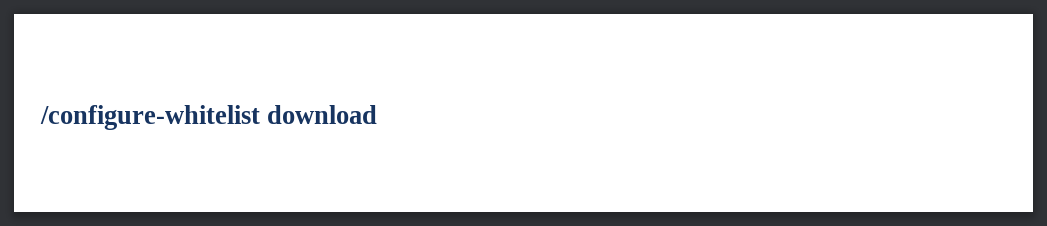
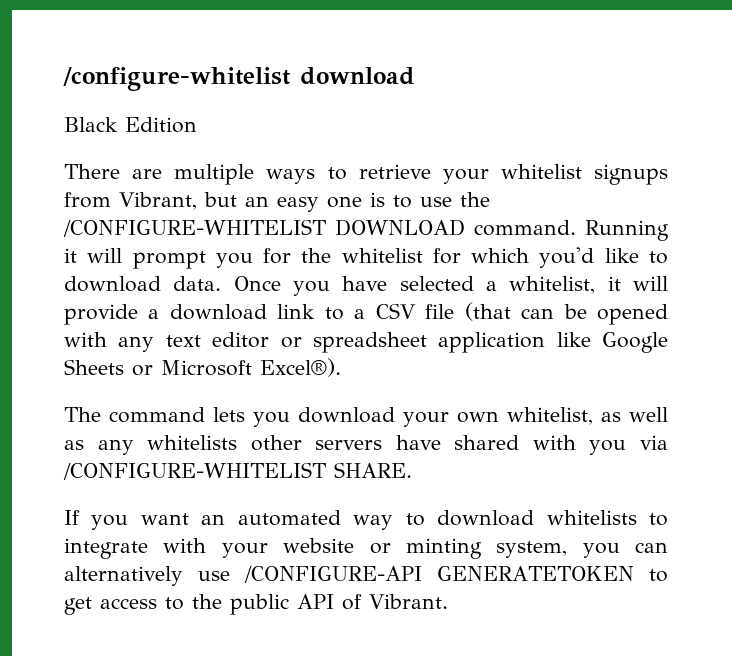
(378, 114) none -> [64,117,197,133] [64,164,668,185] [64,192,490,212] [63,219,669,241] [64,247,668,269] [64,276,668,296] [64,302,668,325] [64,332,668,353] [64,358,341,377] [64,407,668,427] [64,435,668,455] [63,462,412,480] [64,510,669,530] [64,538,668,559] [64,566,668,586] [64,594,448,615] // Black Edition // There are multiple ways to retrieve your whitelist signups from Vibrant, but an easy one is to use the /CONFIGURE-WHITELIST DOWNLOAD command. Running it will prompt you for the whitelist for which you'd like to download data. Once you have selected a whitelist, it will provide a download link to a CSV file (that can be opened with any text editor or spreadsheet application like Google Sheets or Microsoft Excel®). // The command lets you download your own whitelist, as well as any whitelists other servers have shared with you via /CONFIGURE-WHITELIST SHARE. // If you want an automated way to download whitelists to integrate with your website or minting system, you can alternatively use /CONFIGURE-API GENERATETOKEN to get access to the public API of Vibrant.

